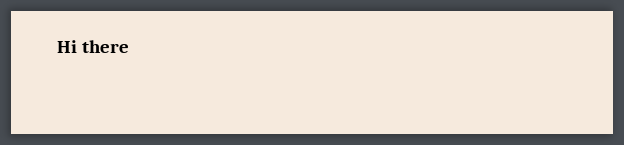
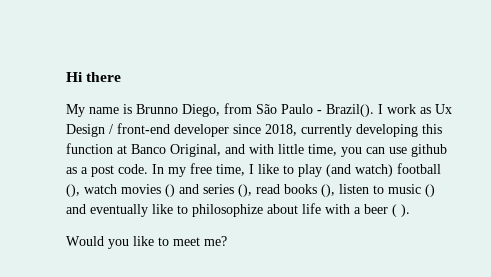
(129, 46) none -> [66,103,452,117] [66,123,442,137] [66,143,447,157] [66,163,441,177] [66,184,435,197] [66,203,410,217] [66,236,227,249] // My name is Brunno Diego, from São Paulo - Brazil(). I work as Ux Design / front-end developer since 2018, currently developing this function at Banco Original, and with little time, you can use github as a post code. In my free time, I like to play (and watch) football (), watch movies () and series (), read books (), listen to music () and eventually like to philosophize about life with a beer ( ). // Would you like to meet me?

